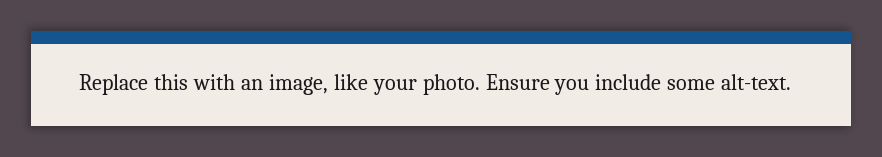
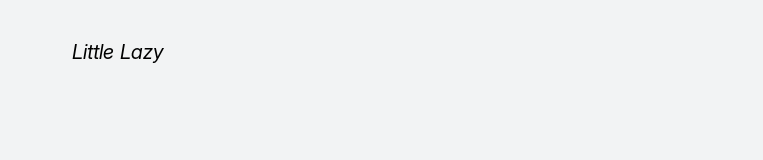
[79,74,792,95] Replace this with an image, like your photo. Ensure you include some alt-text. -> [72,44,165,63] Little Lazy

